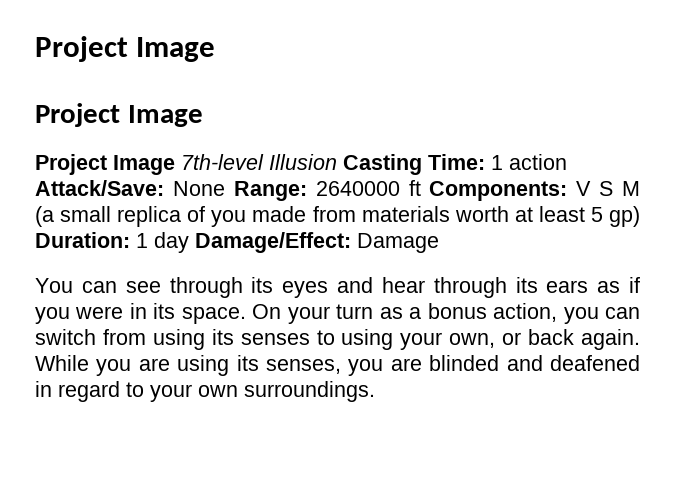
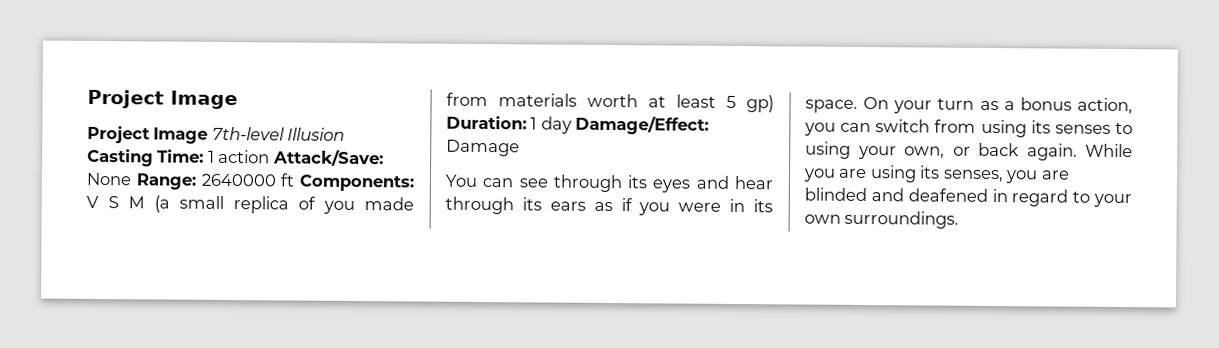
[35,36,216,62] [35,103,203,127] [35,154,175,175] Project Image // Project Image // Project Image -> [87,89,238,110] [87,125,209,144] Project Image // Project Image

